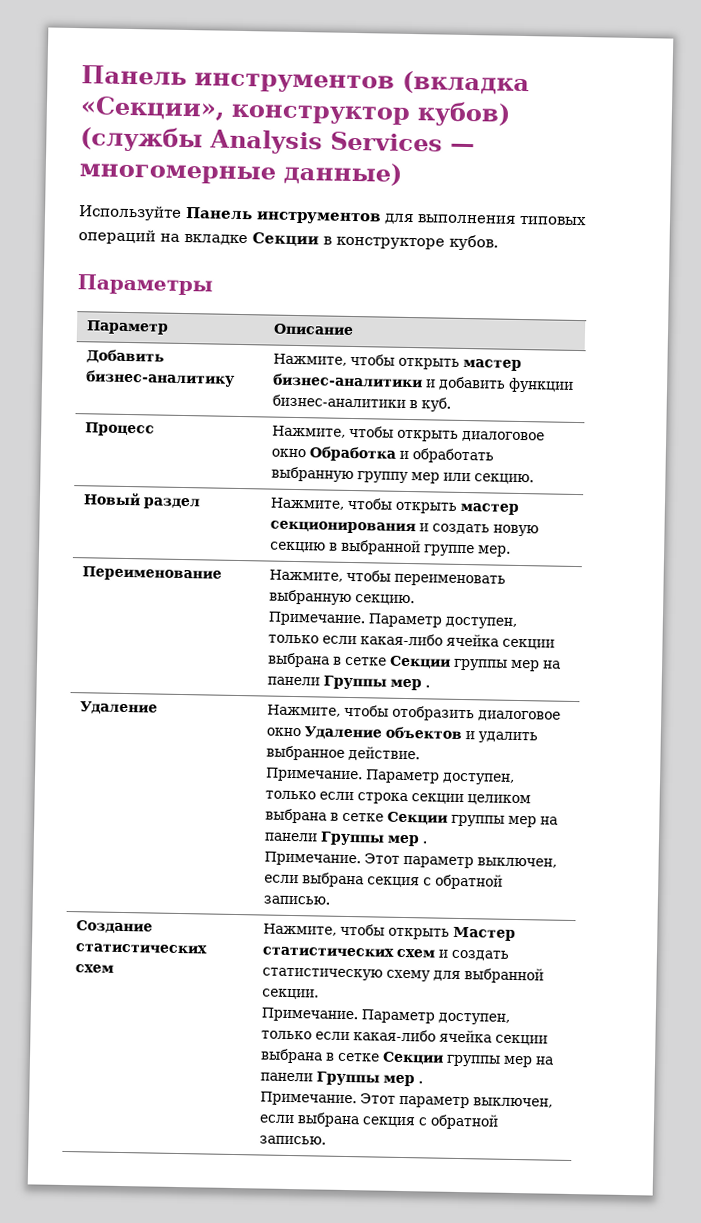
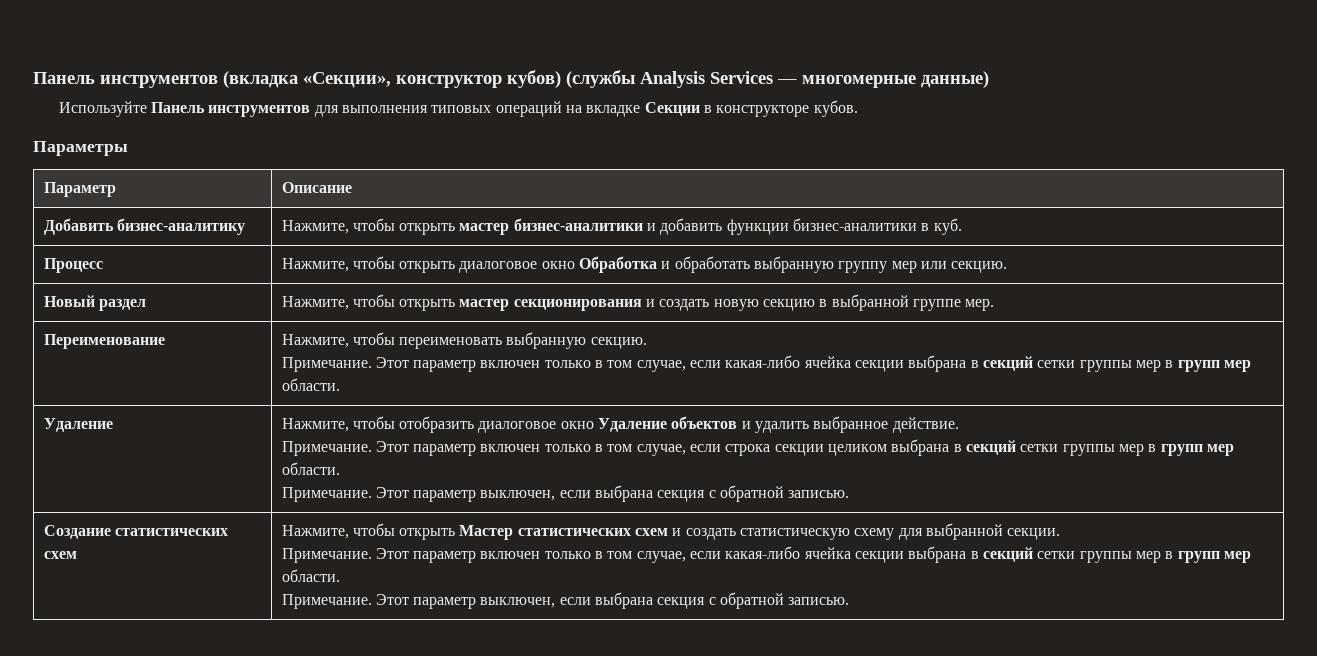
[368,613,518,629] [268,633,556,650] [268,652,562,672] [267,675,431,691] Параметр доступен, только если какая-либо ячейка секции выбрана в сетке Секции группы мер на панели Группы мер . -> [375,355,1251,372] [281,378,340,391] Этот параметр включен только в том случае, если какая-либо ячейка секции выбрана в секций сетки группы мер в групп мер области.
[365,769,516,785] [265,790,317,800] Параметр доступен, только -> [375,441,686,456] Этот параметр включен только в том случае,
[342,811,559,828] [264,831,428,847] сетке Секции группы мер на панели Группы мер . -> [966,440,1234,456] [281,462,340,475] секций сетки группы мер в групп мер области.
[361,1009,511,1025] [261,1029,549,1046] [260,1048,555,1068] [260,1071,424,1087] Параметр доступен, только если какая-либо ячейка секции выбрана в сетке Секции группы мер на панели Группы мер . -> [375,546,1251,563] [281,569,340,582] Этот параметр включен только в том случае, если какая-либо ячейка секции выбрана в секций сетки группы мер в групп мер области.

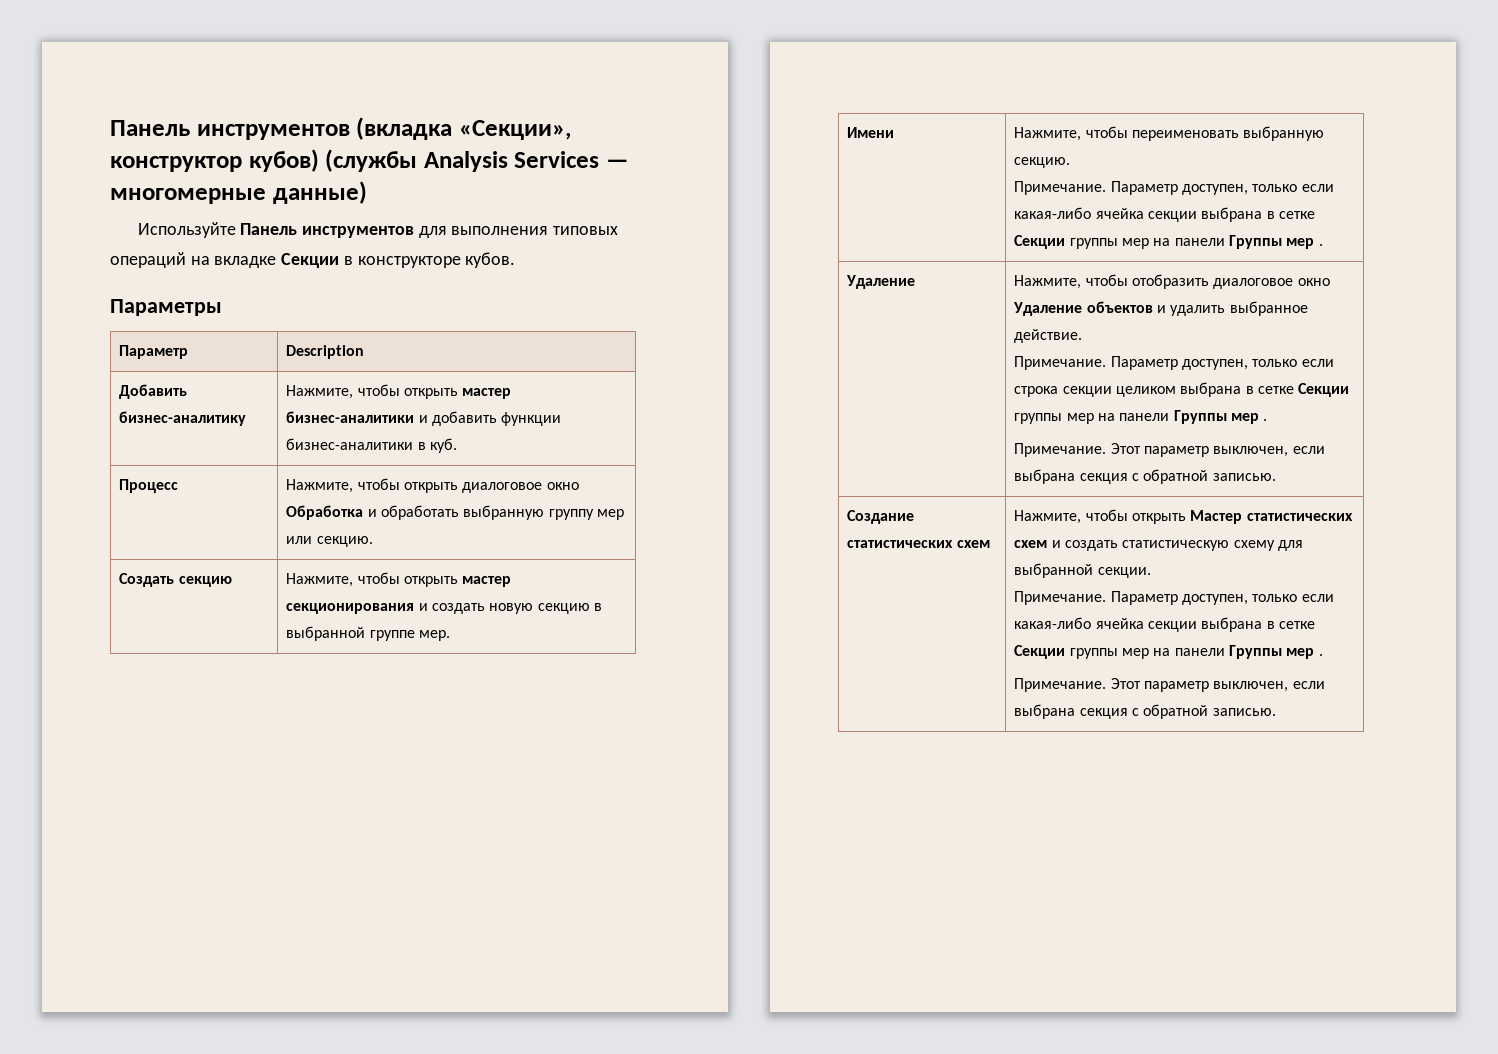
[281,182,352,193] Описание -> [286,345,365,359] Description
[43,295,146,311] Новый раздел -> [119,573,232,587] Создать секцию
[43,334,165,349] Переименование -> [847,127,895,138] Имени
[375,355,1251,372] [281,378,340,391] Этот параметр включен только в том случае, если какая-либо ячейка секции выбрана в секций сетки группы мер в групп мер области. -> [1110,181,1334,195] [1014,207,1316,222] [1014,235,1323,249] Параметр доступен, только если какая-либо ячейка секции выбрана в сетке Секции группы мер на панели Группы мер .
[375,441,686,456] Этот параметр включен только в том случае, -> [1110,356,1298,370] Параметр доступен, только
[966,440,1234,456] [281,462,340,475] секций сетки группы мер в групп мер области. -> [1258,383,1350,397] [1014,410,1268,424] сетке Секции группы мер на панели Группы мер .
[375,546,1251,563] [281,569,340,582] Этот параметр включен только в том случае, если какая-либо ячейка секции выбрана в секций сетки группы мер в групп мер области. -> [1110,591,1334,605] [1014,617,1316,632] [1014,645,1323,659] Параметр доступен, только если какая-либо ячейка секции выбрана в сетке Секции группы мер на панели Группы мер .

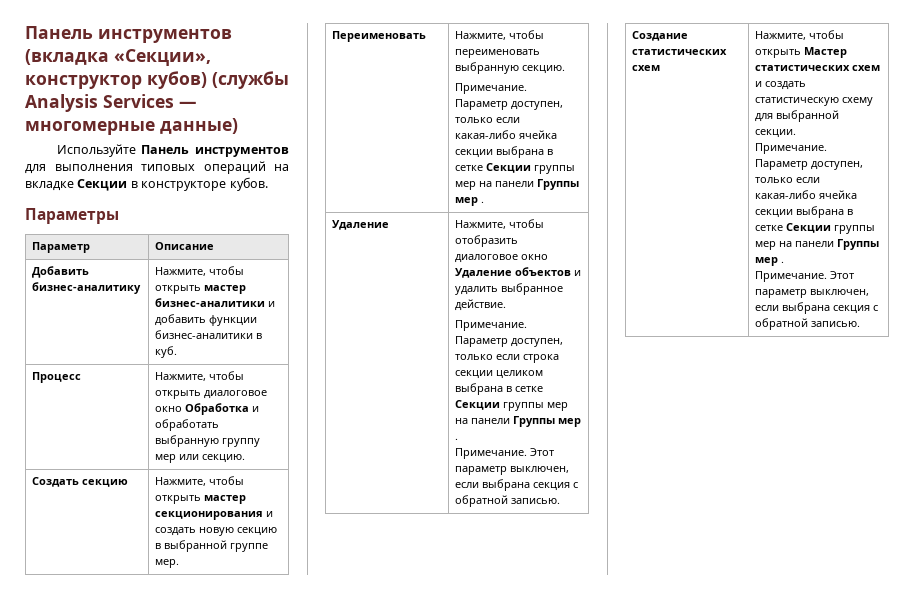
[286,345,365,359] Description -> [154,242,214,250] Описание
[847,127,895,138] Имени -> [331,31,426,42] Переименовать

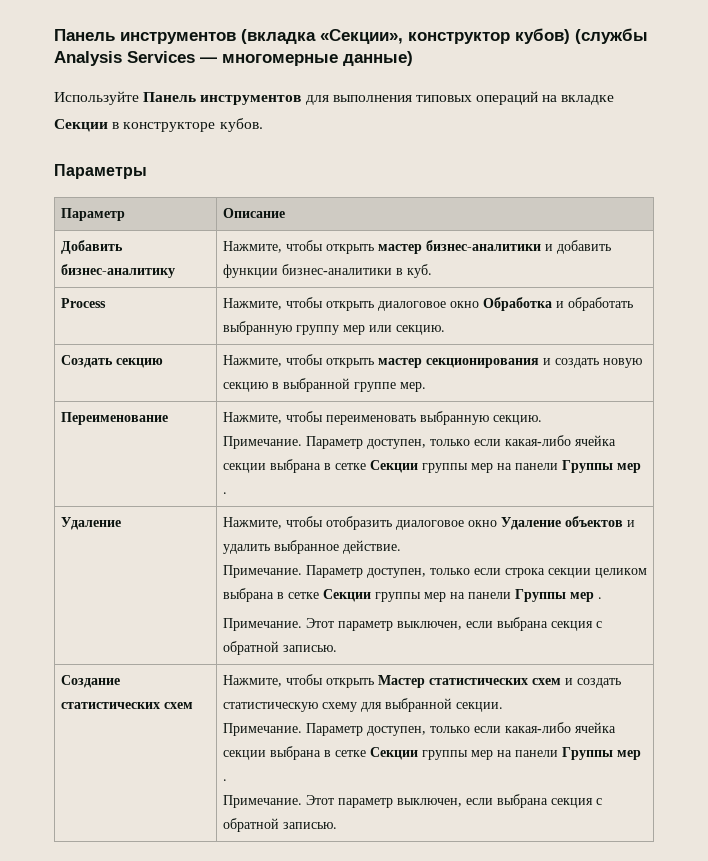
[31,372,81,383] Процесс -> [60,298,106,308] Process
[331,31,426,42] Переименовать -> [60,412,168,425] Переименование

